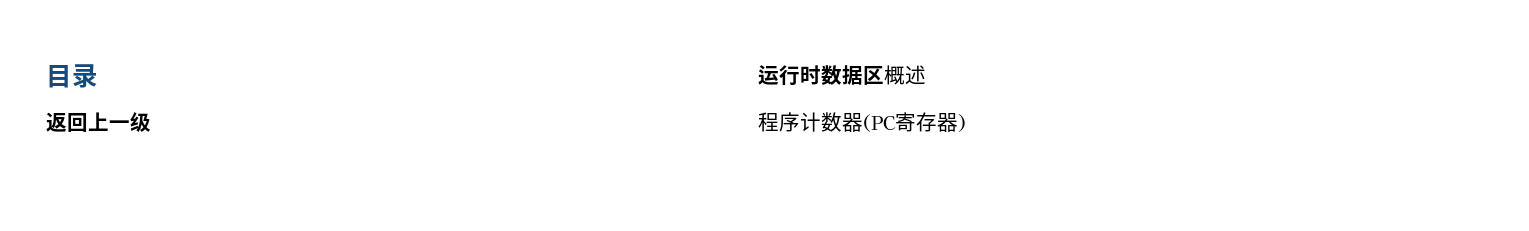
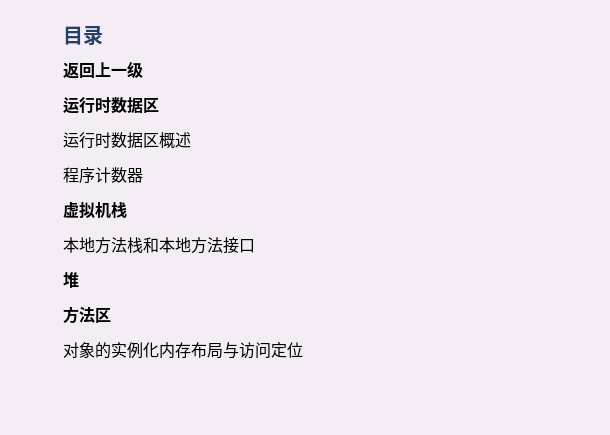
(884, 75) none -> [63,132,159,149] // 运行时数据区
[863,112,966,132] (PC寄存器) -> [63,201,127,219] [63,237,255,254] [63,272,79,288] [63,306,111,324] [63,342,303,359] // 虚拟机栈 // 本地方法栈和本地方法接口 // 堆 // 方法区 // 对象的实例化内存布局与访问定位

